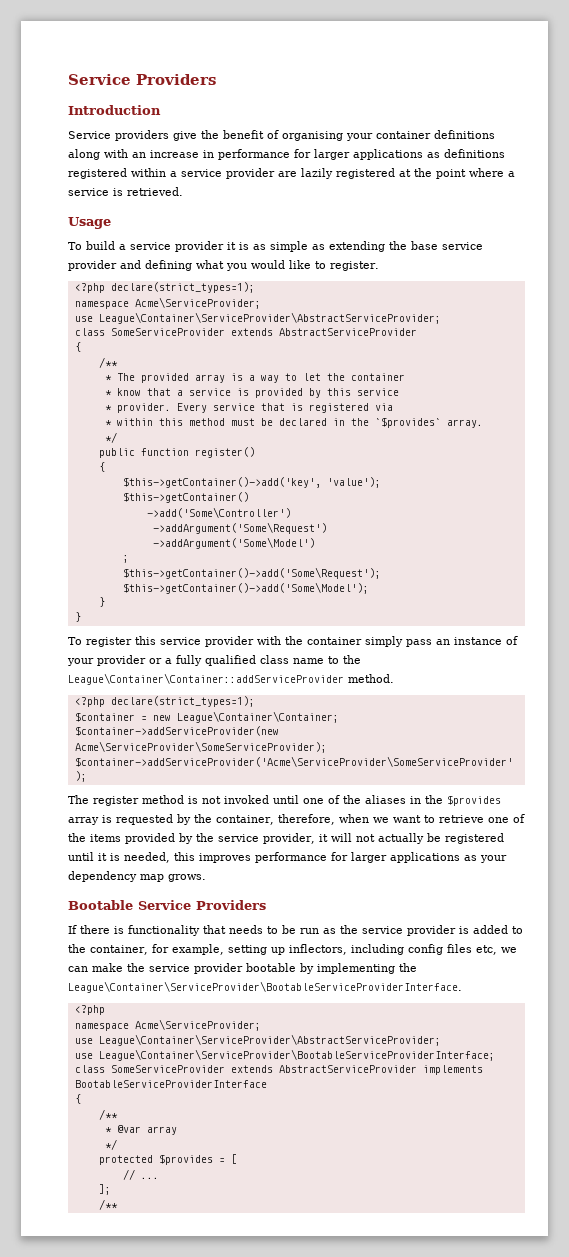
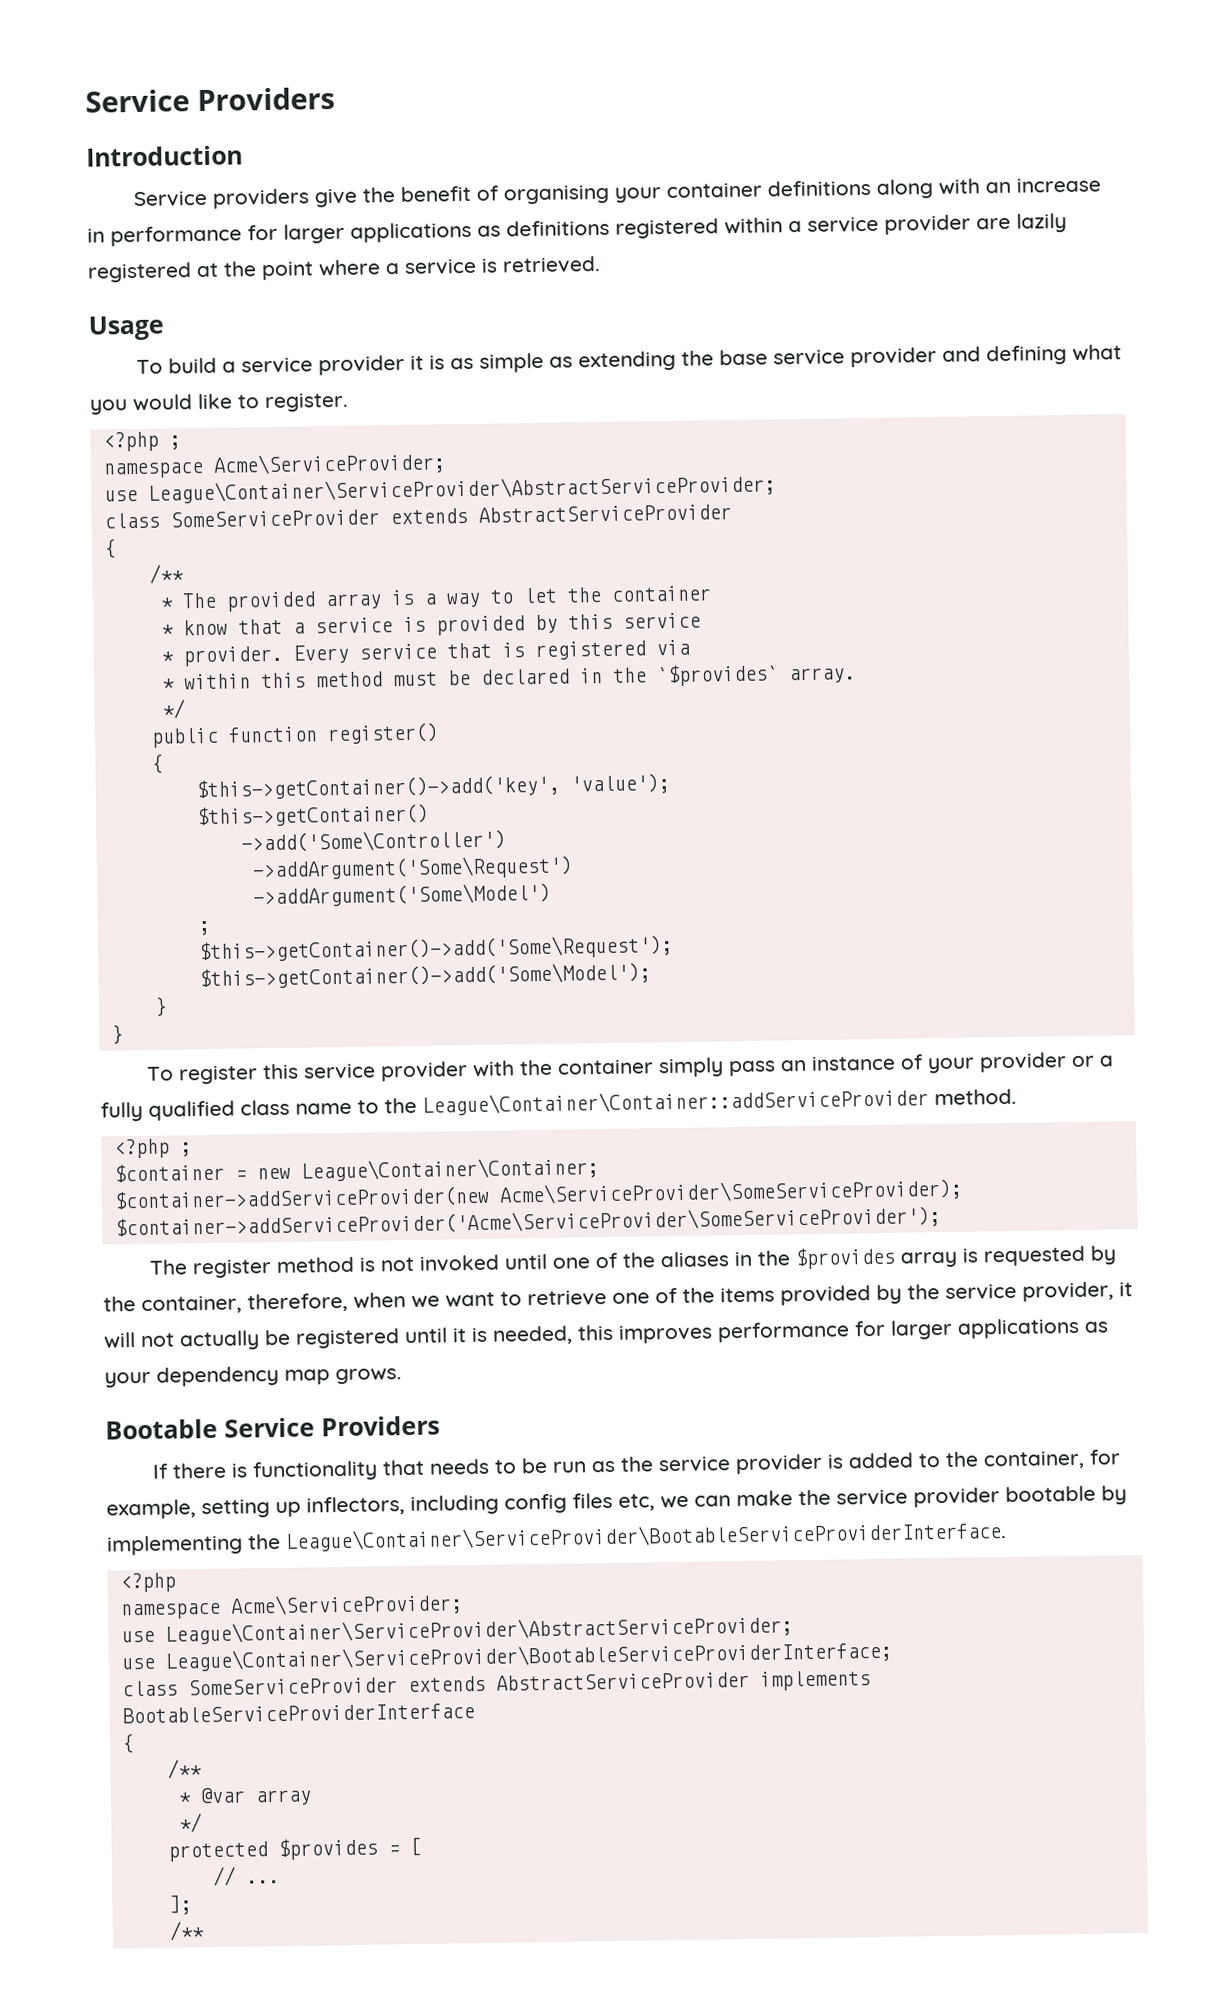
[110,282,255,293] declare(strict_types=1); -> [168,435,181,450] ;
[110,696,255,707] declare(strict_types=1); -> [179,1142,192,1157] ;

